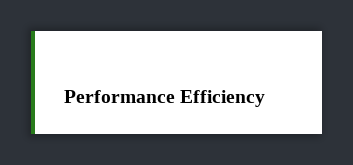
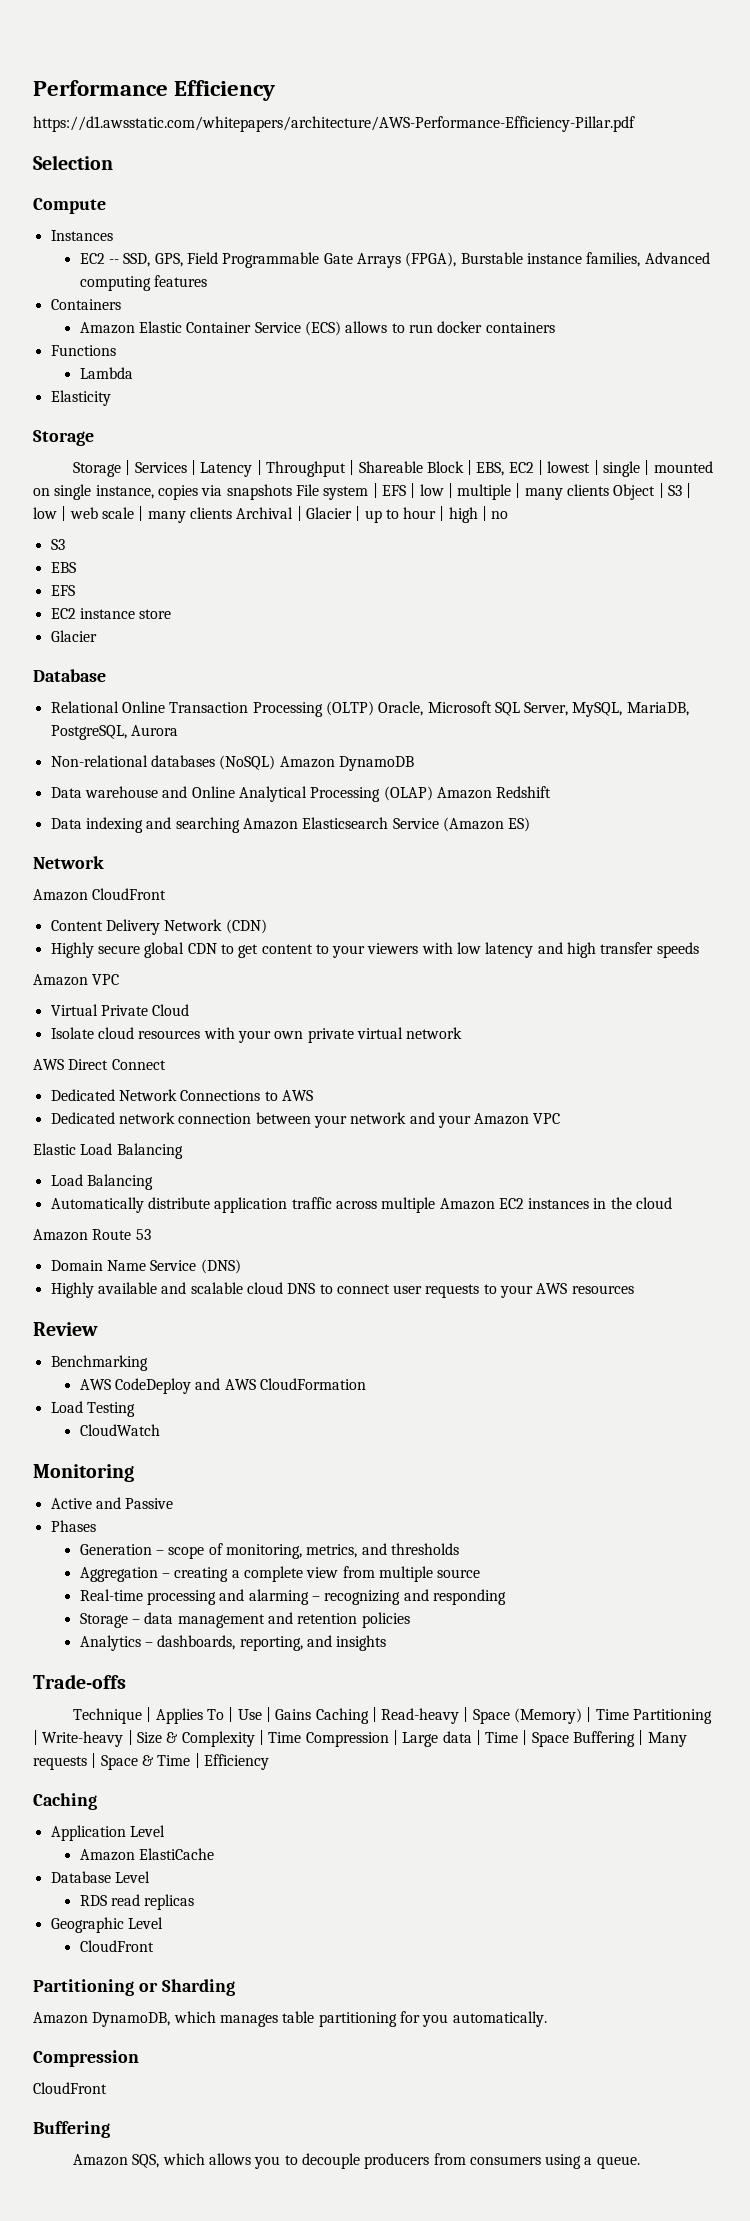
(266, 98) none -> [33,116,635,132] [33,155,113,170] [33,198,106,214] [50,230,113,241] [79,252,710,268] [79,275,208,291] [50,299,121,310] [79,321,555,336] [50,345,116,356] [79,367,133,379] [50,390,111,406] [33,430,94,446] [72,460,713,477] [33,483,692,500] [33,506,509,523] [50,539,65,550] [50,562,76,573] [50,585,75,596] [50,608,172,619] [50,630,97,642] [33,669,106,682] [50,701,689,717] [50,725,178,740] [50,755,414,771] [50,786,552,802] [50,817,531,833] [33,856,104,869] [33,888,167,901] [50,919,267,935] [50,942,699,958] [33,974,120,986] [50,1004,190,1016] [50,1027,463,1043] [33,1059,166,1070] [50,1089,313,1101] [50,1112,561,1128] [33,1143,183,1159] [50,1174,153,1190] [50,1197,673,1213] [33,1229,151,1241] [50,1259,241,1274] [50,1282,634,1298] [33,1322,98,1336] [50,1355,148,1371] [79,1378,366,1394] [50,1401,135,1417] [79,1424,160,1436] [33,1464,134,1482] [50,1497,174,1509] [50,1520,96,1532] [79,1543,459,1559] [79,1566,481,1582] [79,1589,506,1605] [79,1612,410,1628] [79,1635,387,1651] [33,1674,126,1689] [72,1707,713,1724] [33,1730,687,1747] [33,1753,269,1770] [33,1793,97,1810] [50,1825,165,1841] [79,1848,215,1861] [50,1871,150,1883] [79,1894,195,1910] [50,1917,163,1933] [79,1940,154,1952] [33,1979,235,1996] [33,2011,547,2027] [33,2050,139,2067] [33,2082,107,2094] [33,2121,110,2138] [72,2153,640,2169] // https://d1.awsstatic.com/whitepapers/architecture/AWS-Performance-Efficiency-Pillar.pdf // Selection // Compute // Instances // EC2 -- SSD, GPS, Field Programmable Gate Arrays (FPGA), Burstable instance families, Advanced computing features // Containers // Amazon Elastic Container Service (ECS) allows to run docker containers // Functions // Lambda // Elasticity // Storage // Storage | Services | Latency | Throughput | Shareable Block | EBS, EC2 | lowest | single | mounted on single instance, copies via snapshots File system | EFS | low | multiple | many clients Object | S3 | low | web scale | many clients Archival | Glacier | up to hour | high | no // S3 // EBS // EFS // EC2 instance store // Glacier // Database // Relational Online Transaction Processing (OLTP) Oracle, Microsoft SQL Server, MySQL, MariaDB, PostgreSQL, Aurora // Non-relational databases (NoSQL) Amazon DynamoDB // Data warehouse and Online Analytical Processing (OLAP) Amazon Redshift // Data indexing and searching Amazon Elasticsearch Service (Amazon ES) // Network // Amazon CloudFront // Content Delivery Network (CDN) // Highly secure global CDN to get content to your viewers with low latency and high transfer speeds // Amazon VPC // Virtual Private Cloud // Isolate cloud resources with your own private virtual network // AWS Direct Connect // Dedicated Network Connections to AWS // Dedicated network connection between your network and your Amazon VPC // Elastic Load Balancing // Load Balancing // Automatically distribute application traffic across multiple Amazon EC2 instances in the cloud // Amazon Route 53 // Domain Name Service (DNS) // Highly available and scalable cloud DNS to connect user requests to your AWS resources // Review // Benchmarking // AWS CodeDeploy and AWS CloudFormation // Load Testing // CloudWatch // Monitoring // Active and Passive // Phases // Generation – scope of monitoring, metrics, and thresholds // Aggregation – creating a complete view from multiple source // Real-time processing and alarming – recognizing and responding // Storage – data management and retention policies // Analytics – dashboards, reporting, and insights // Trade-offs // Technique | Applies To | Use | Gains Caching | Read-heavy | Space (Memory) | Time Partitioning | Write-heavy | Size & Complexity | Time Compression | Large data | Time | Space Buffering | Many requests | Space & Time | Efficiency // Caching // Application Level // Amazon ElastiCache // Database Level // RDS read replicas // Geographic Level // CloudFront // Partitioning or Sharding // Amazon DynamoDB, which manages table partitioning for you automatically. // Compression // CloudFront // Buffering // Amazon SQS, which allows you to decouple producers from consumers using a queue.

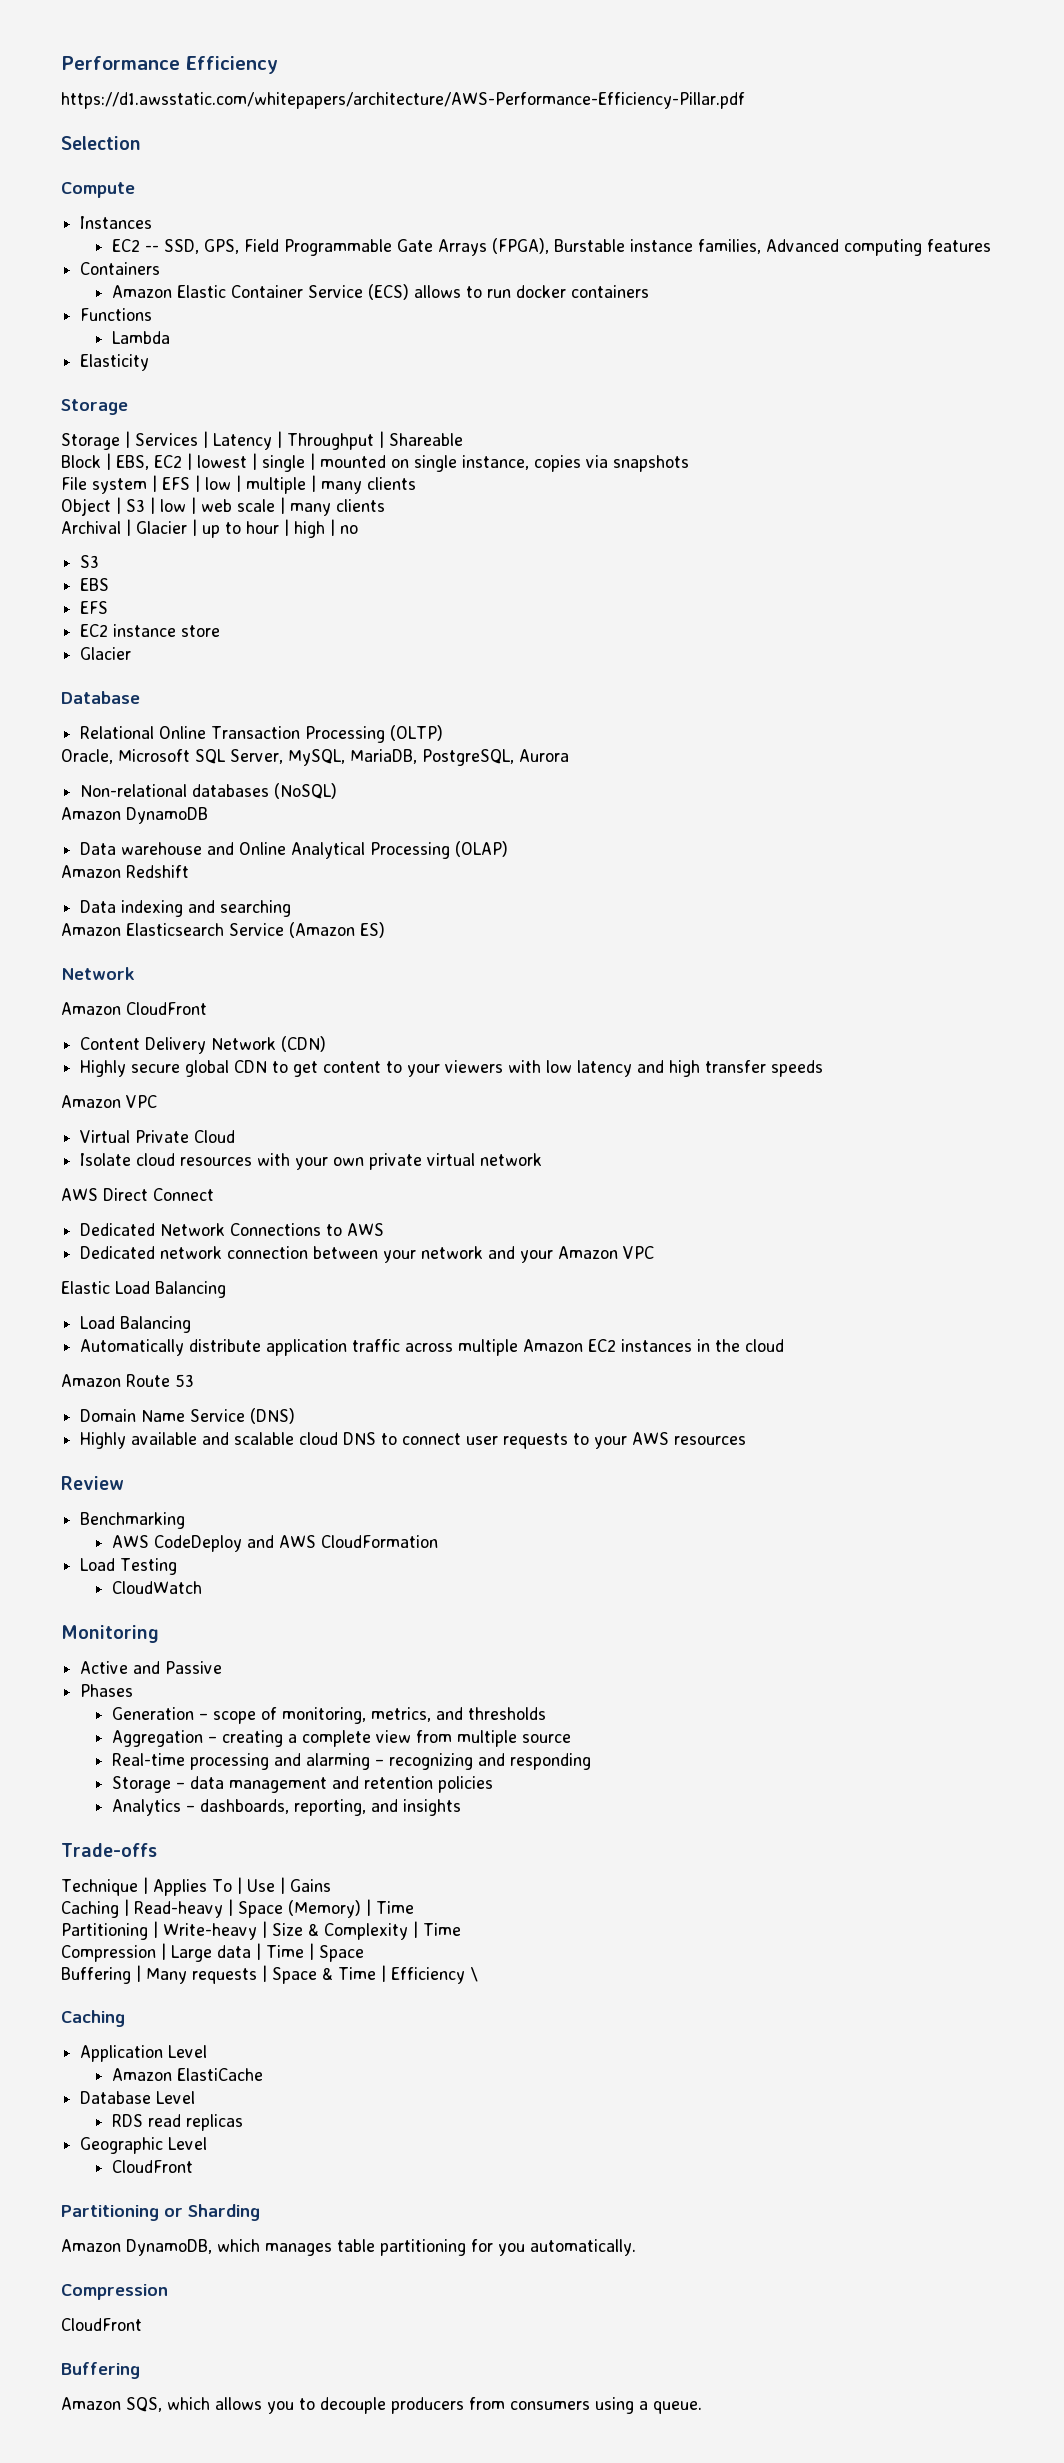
(423, 467) none -> (463, 439) //
(292, 492) none -> (689, 463) //
(610, 490) none -> (416, 483) //
(232, 513) none -> (385, 505) //
(374, 708) none -> (444, 733) //
(276, 762) none -> (338, 791) //
(433, 793) none -> (509, 849) //
(240, 825) none -> (292, 908) //
(312, 1714) none -> (331, 1885) //
(629, 1714) none -> (414, 1907) //
(302, 1737) none -> (461, 1929) //
(569, 1739) none -> (364, 1953) //
(269, 1762) none -> [470,1967,478,1982] \

